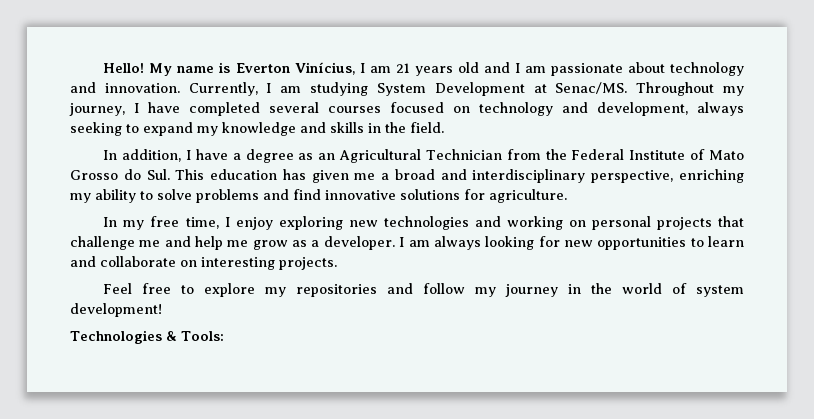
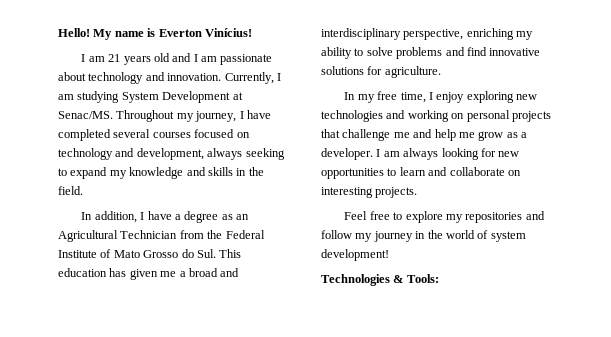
[294,62,355,75] Vinícius, -> [204,28,252,37] Vinícius! //

